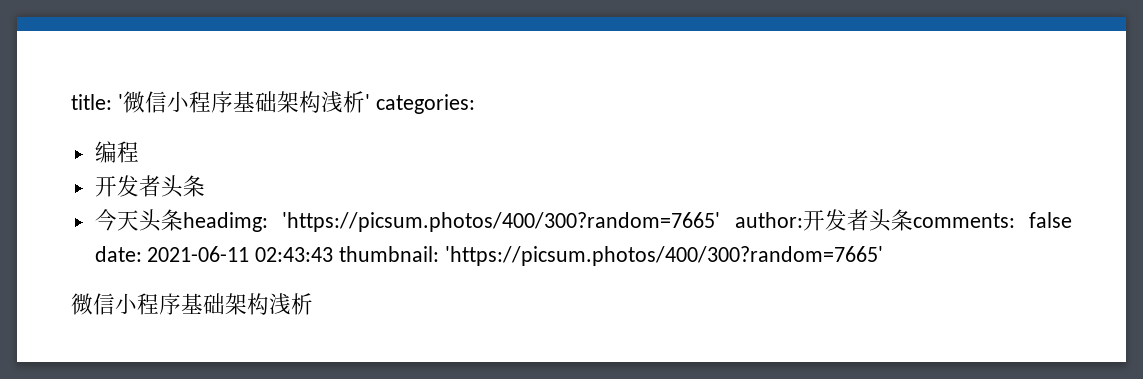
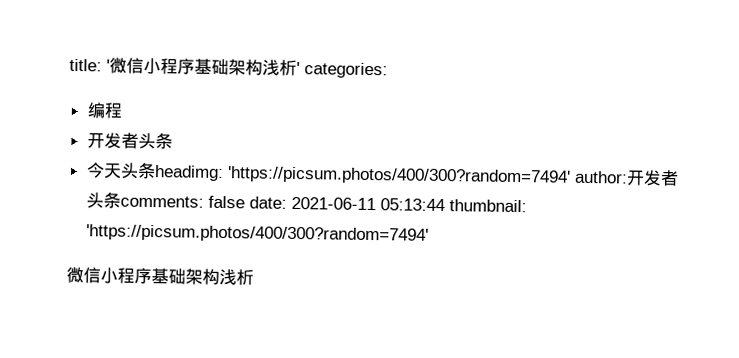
[282,212,721,232] 'https://picsum.photos/400/300?random=7665' -> [226,166,571,186] 'https://picsum.photos/400/300?random=7494'
[255,246,883,266] 02:43:43 thumbnail: 'https://picsum.photos/400/300?random=7665' -> [379,198,527,213] [85,224,429,244] 05:13:44 thumbnail: 'https://picsum.photos/400/300?random=7494'

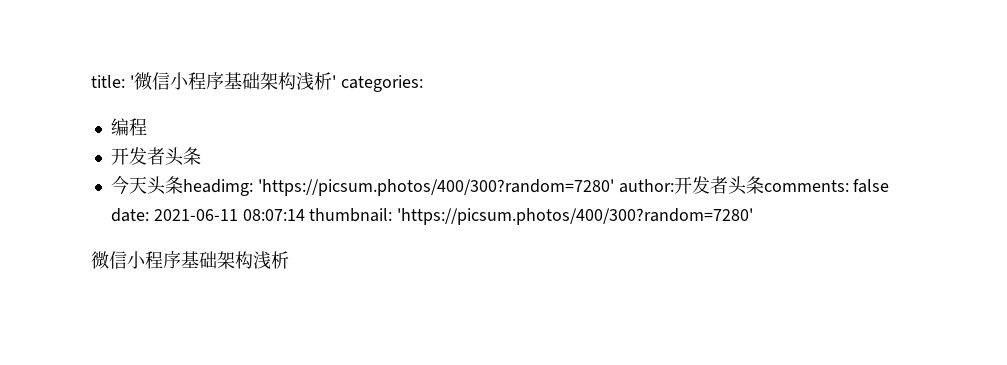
[226,166,571,186] 'https://picsum.photos/400/300?random=7494' -> [257,179,614,196] 'https://picsum.photos/400/300?random=7280'
[379,198,527,213] [85,224,429,244] 05:13:44 thumbnail: 'https://picsum.photos/400/300?random=7494' -> [242,208,754,225] 08:07:14 thumbnail: 'https://picsum.photos/400/300?random=7280'

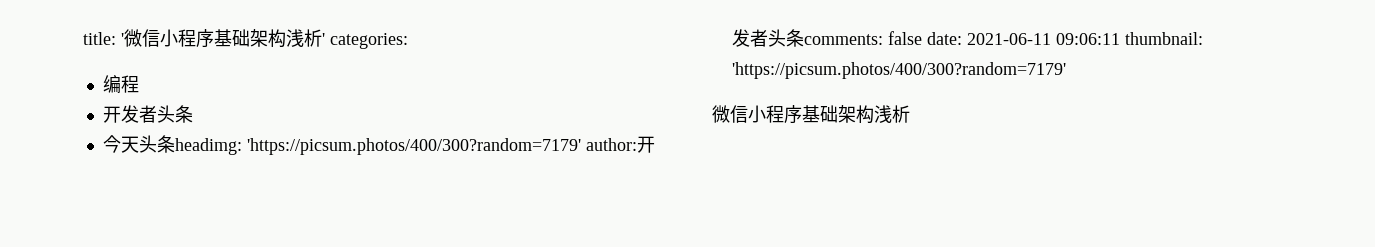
[257,179,614,196] 'https://picsum.photos/400/300?random=7280' -> [246,138,581,155] 'https://picsum.photos/400/300?random=7179'
[242,208,754,225] 08:07:14 thumbnail: 'https://picsum.photos/400/300?random=7280' -> [1055,32,1203,45] [731,62,1066,79] 09:06:11 thumbnail: 'https://picsum.photos/400/300?random=7179'

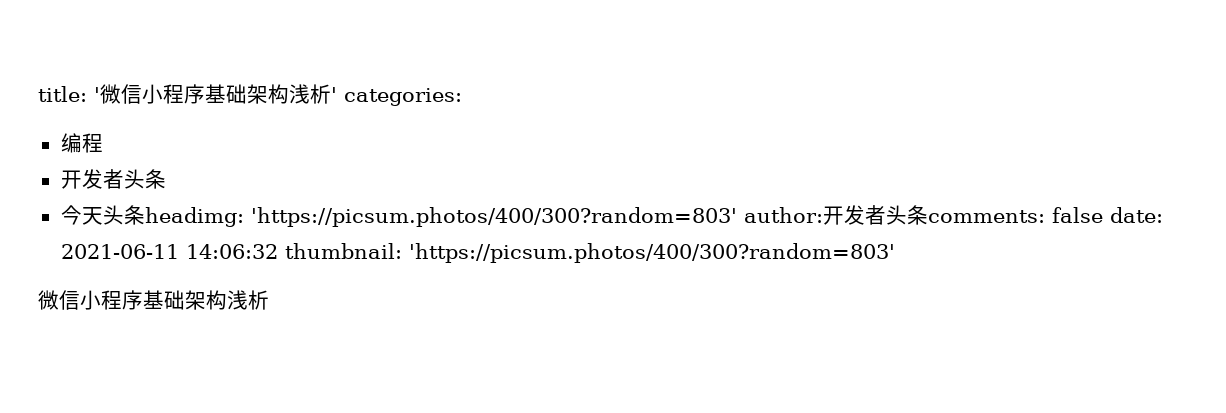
[246,138,581,155] 'https://picsum.photos/400/300?random=7179' -> [250,207,737,227] 'https://picsum.photos/400/300?random=803'
[1055,32,1203,45] [731,62,1066,79] 09:06:11 thumbnail: 'https://picsum.photos/400/300?random=7179' -> [185,243,895,263] 14:06:32 thumbnail: 'https://picsum.photos/400/300?random=803'

